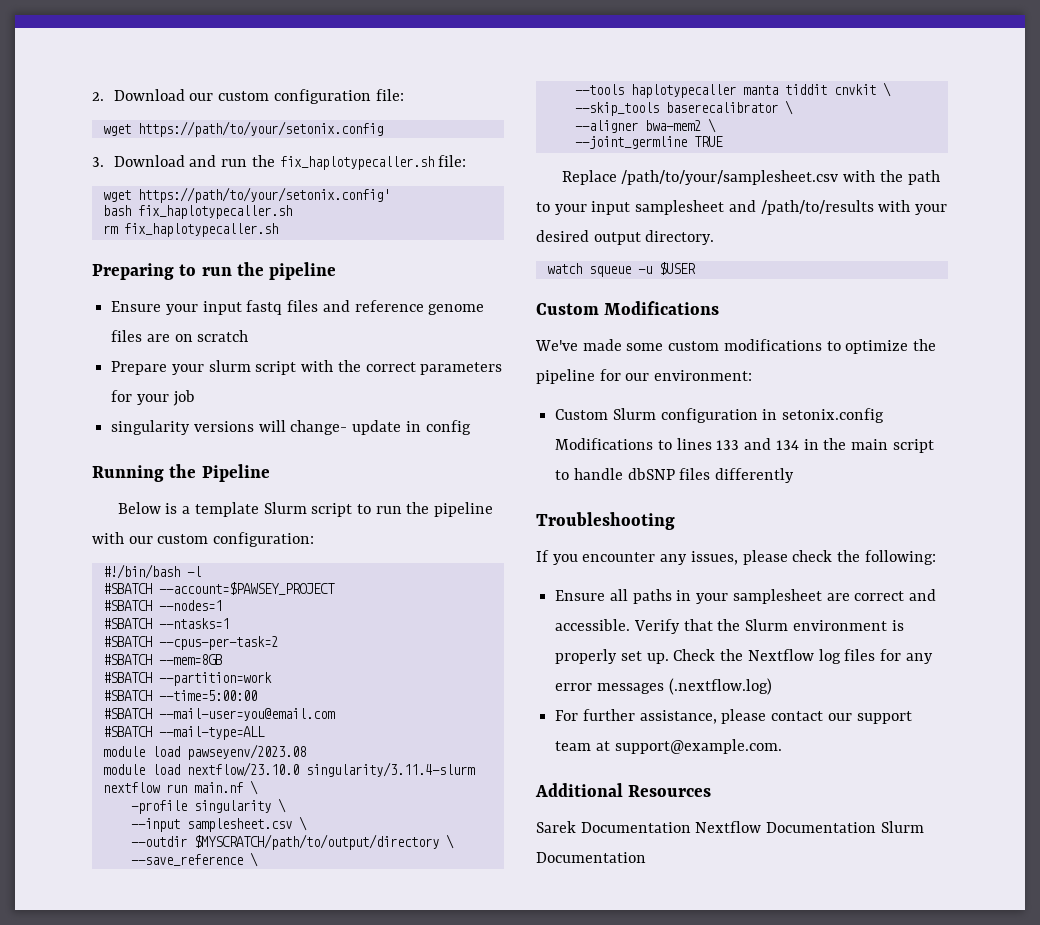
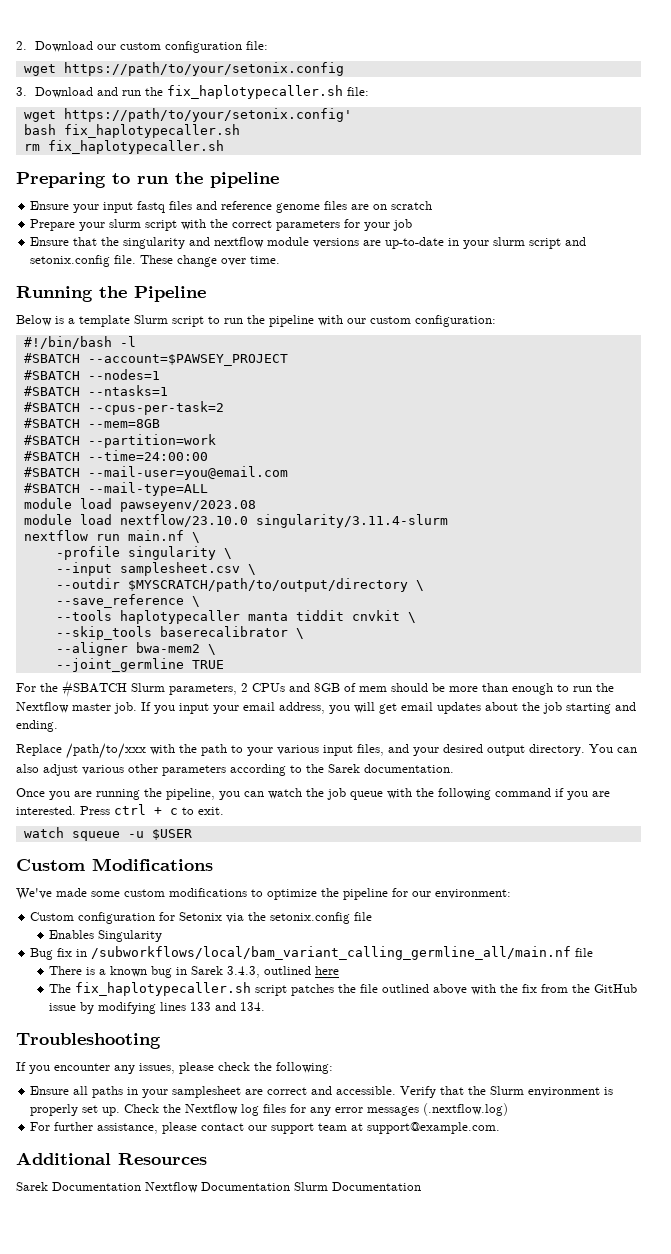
[111,420,471,435] singularity versions will change- update in config -> [30,237,587,249] [30,255,281,267] Ensure that the singularity and nextflow module versions are up-to-date in your slurm script and setonix.config file. These change over time.
[158,690,257,701] --time=5:00:00 -> [87,450,208,461] --time=24:00:00
(723, 141) none -> [16,680,614,697] [16,702,636,714] [16,720,58,732] // For the #SBATCH Slurm parameters, 2 CPUs and 8GB of mem should be more than enough to run the Nextflow master job. If you input your email address, you will get email updates about the job starting and ending.
[621,170,839,185] /path/to/your/samplesheet.csv -> [66,743,146,759] /path/to/xxx
[591,200,911,215] input samplesheet and /path/to/results with -> [277,744,409,756] various input files, and
(715, 237) none -> [589,744,637,753] [16,764,454,776] [16,788,610,800] [16,804,224,815] You can also adjust various other parameters according to the Sarek documentation. // Once you are running the pipeline, you can watch the job queue with the following command if you are interested. Press ctrl + c to exit.
[612,408,885,423] [555,438,934,453] [555,468,795,483] Slurm configuration in setonix.config Modifications to lines 133 and 134 in the main script to handle dbSNP files differently -> [78,912,373,924] [49,930,163,942] [30,946,594,960] [49,966,340,978] [49,982,638,996] [49,1002,266,1014] configuration for Setonix via the setonix.config file // Enables Singularity // Bug fix in /subworkflows/local/bam_variant_calling_germline_all/main.nf file // There is a known bug in Sarek 3.4.3, outlined here // The fix_haplotypecaller.sh script patches the file outlined above with the fix from the GitHub issue by modifying lines 133 and 134.

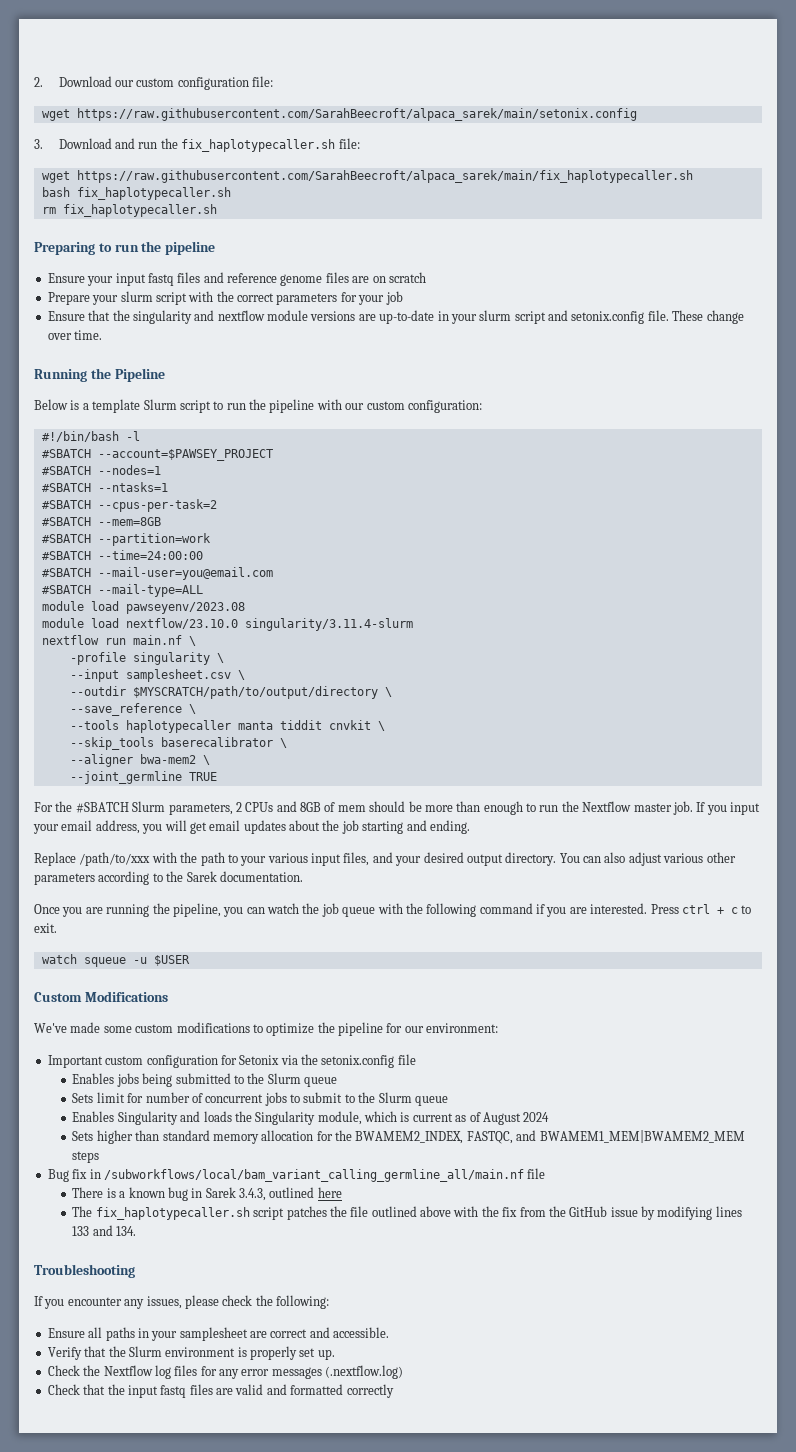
[63,62,344,76] https://path/to/your/setonix.config -> [76,108,637,121] https://raw.githubusercontent.com/SarahBeecroft/alpaca_sarek/main/setonix.config
[63,108,352,122] https://path/to/your/setonix.config' -> [76,170,693,183] https://raw.githubusercontent.com/SarahBeecroft/alpaca_sarek/main/fix_haplotypecaller.sh
[30,912,75,921] Custom -> [47,1055,144,1068] Important custom
[98,930,163,942] Singularity -> [116,1073,338,1087] [72,1092,448,1106] [72,1111,550,1125] [72,1130,745,1144] [72,1151,100,1163] jobs being submitted to the Slurm queue // Sets limit for number of concurrent jobs to submit to the Slurm queue // Enables Singularity and loads the Singularity module, which is current as of August 2024 // Sets higher than standard memory allocation for the BWAMEM2_INDEX, FASTQC, and BWAMEM1_MEM|BWAMEM2_MEM steps
(397, 1090) none -> (390, 1332) //
(121, 1111) none -> (335, 1354) //
[30,1122,501,1134] [16,1152,207,1165] [16,1182,421,1193] For further assistance, please contact our support team at support@example.com. // Additional Resources // Sarek Documentation Nextflow Documentation Slurm Documentation -> [47,1384,394,1398] Check that the input fastq files are valid and formatted correctly

